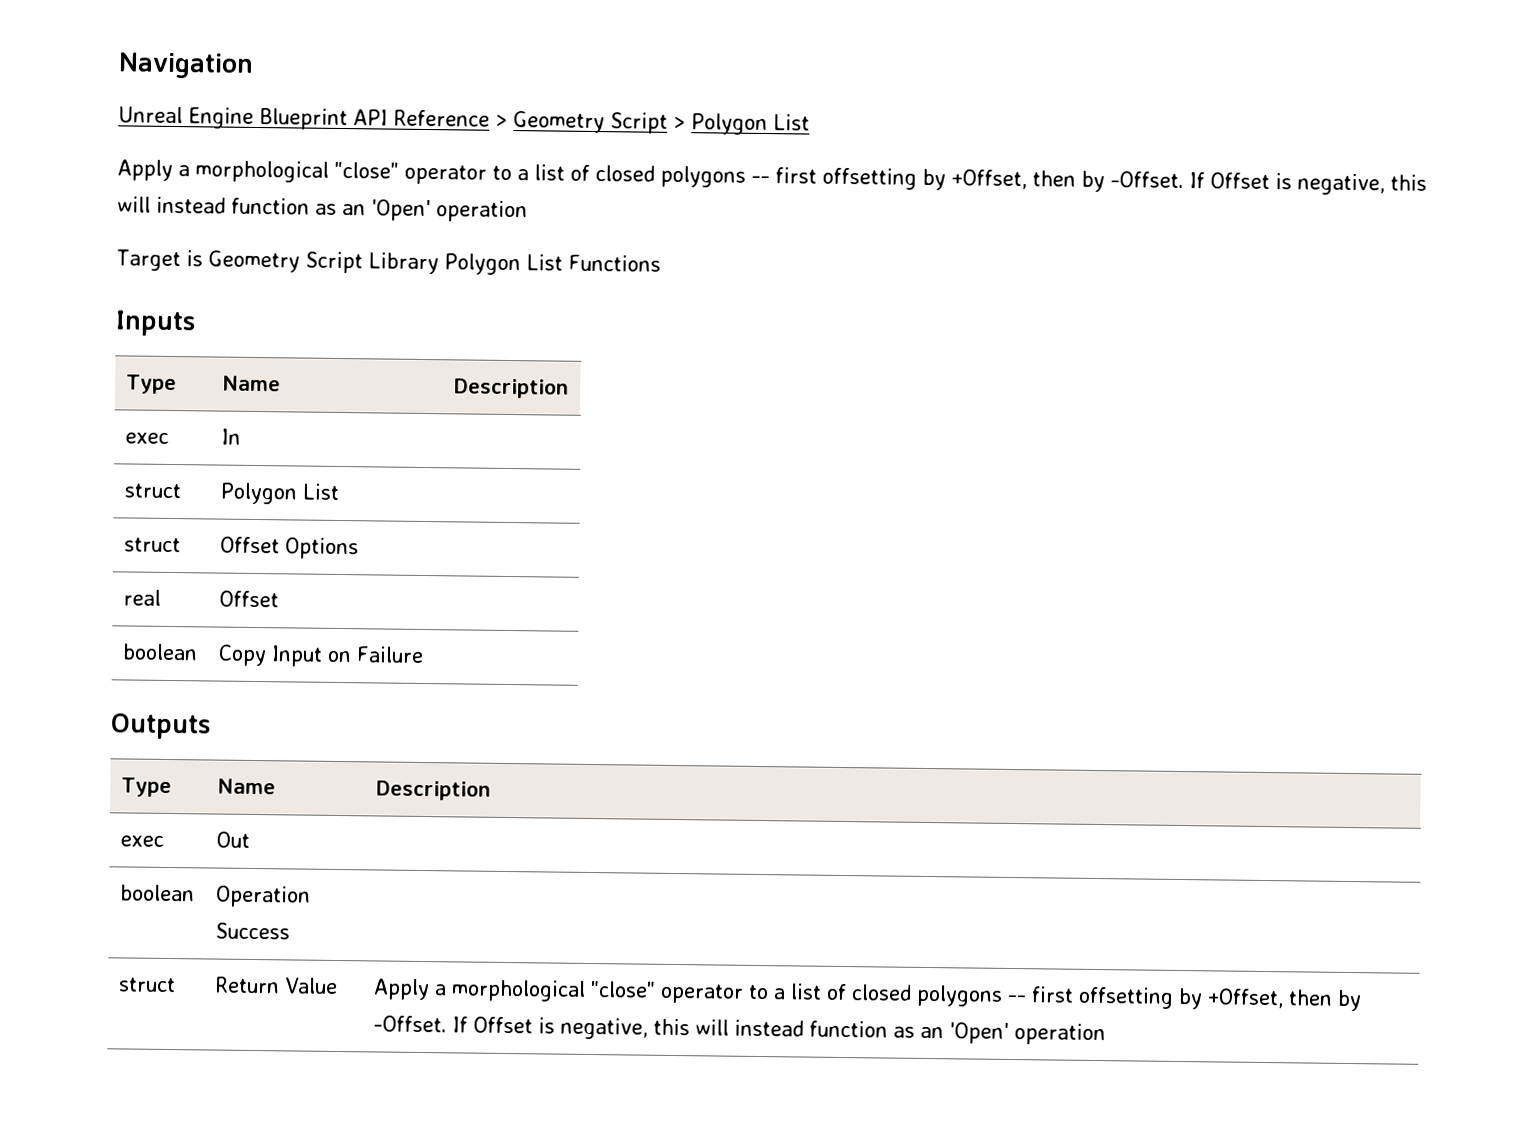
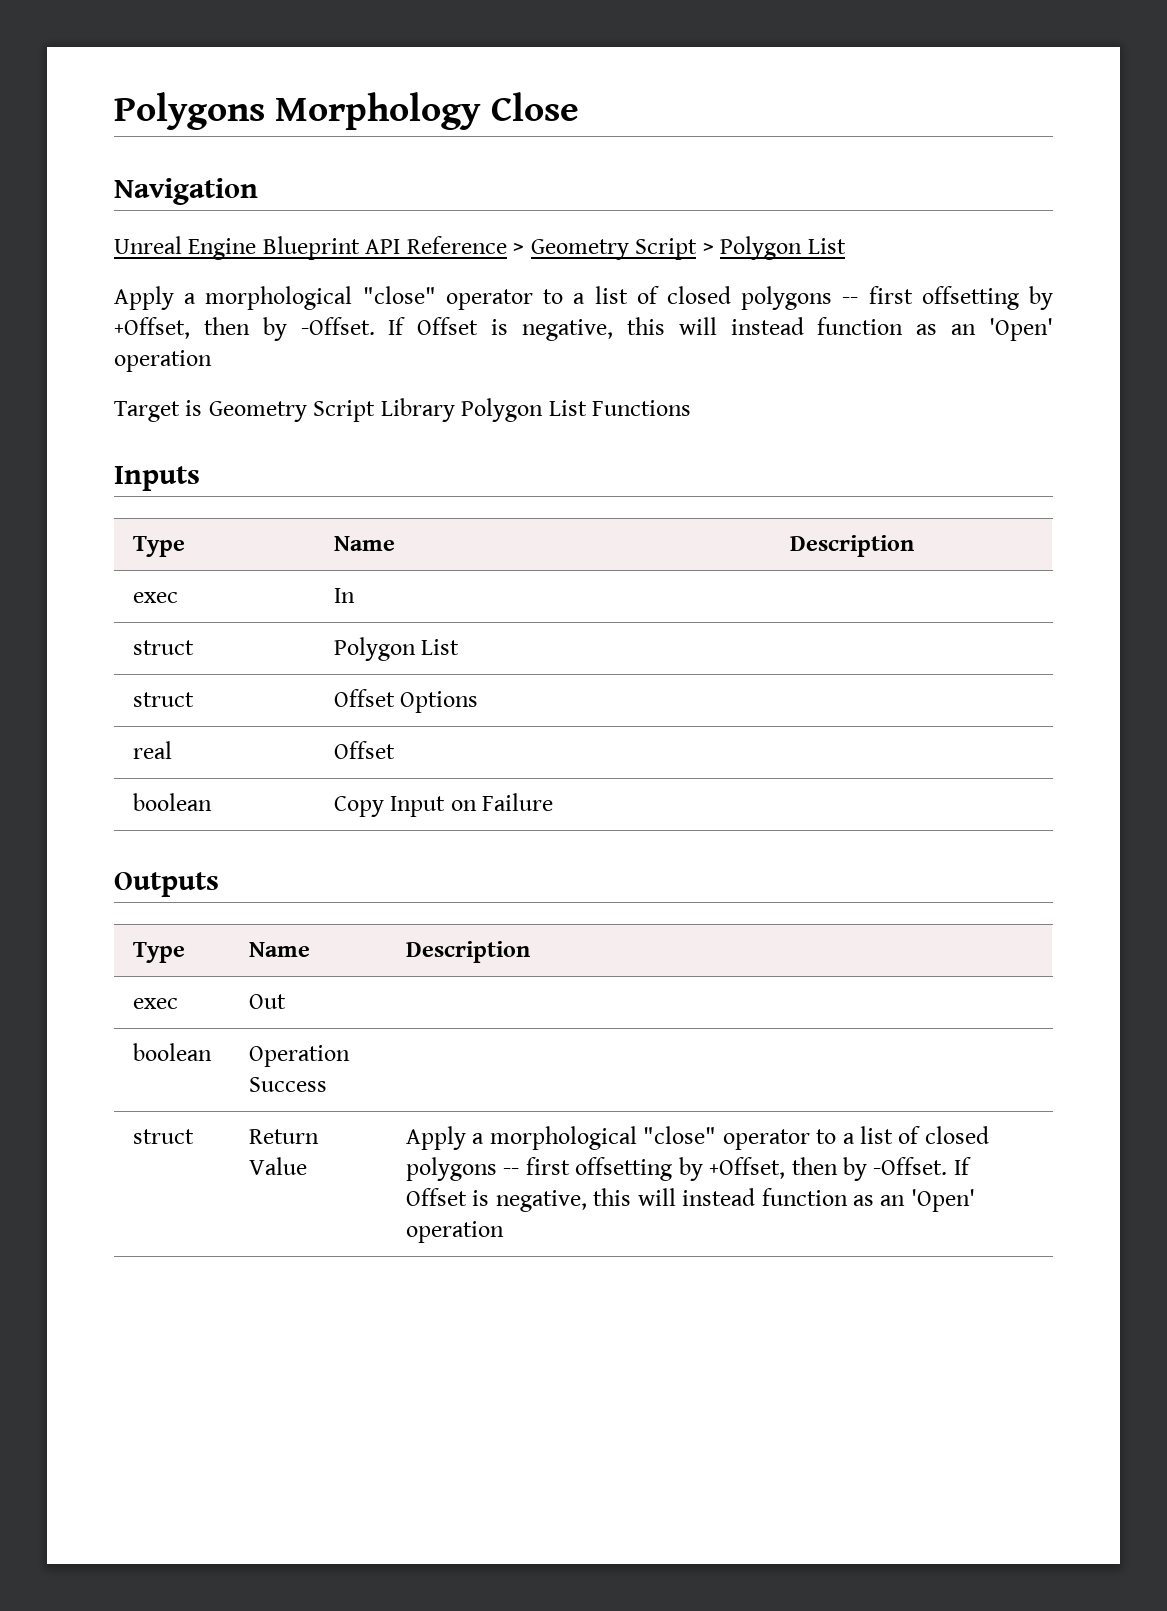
(118, 65) none -> [114,92,579,130] Polygons Morphology Close //

